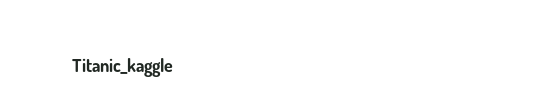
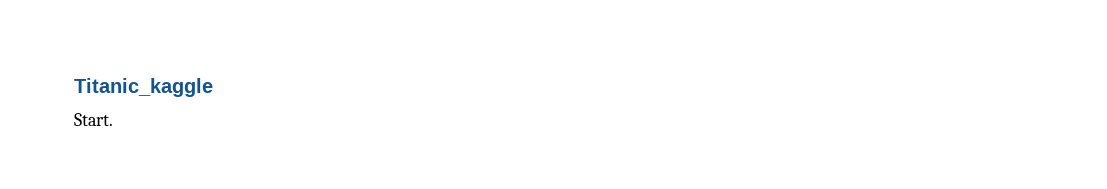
(173, 67) none -> [74,113,113,126] // Start.

